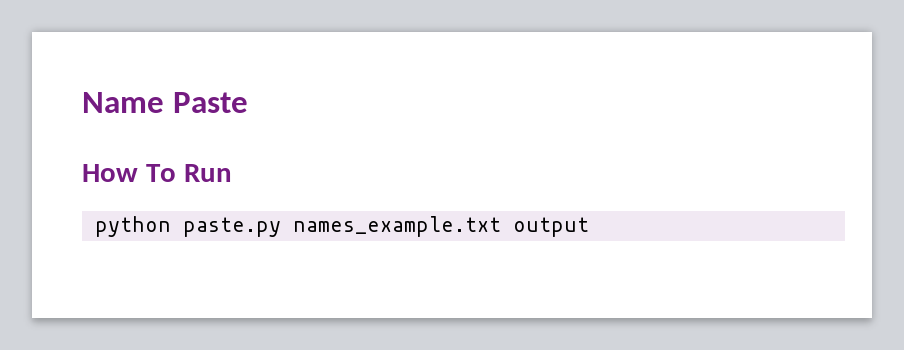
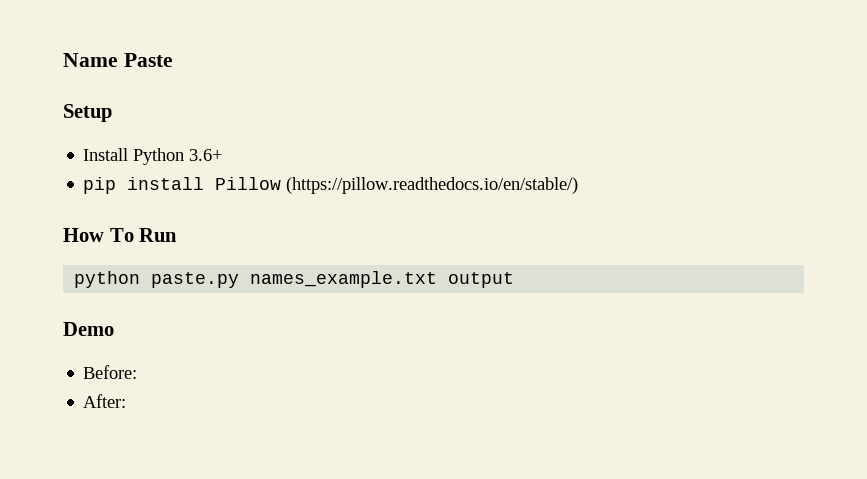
(248, 102) none -> [63,104,112,122] [83,148,223,165] [83,177,579,194] // Setup // Install Python 3.6+ // pip install Pillow (https://pillow.readthedocs.io/en/stable/)
(590, 227) none -> [63,322,114,336] [83,365,138,379] [83,394,127,408] // Demo // Before: // After:

